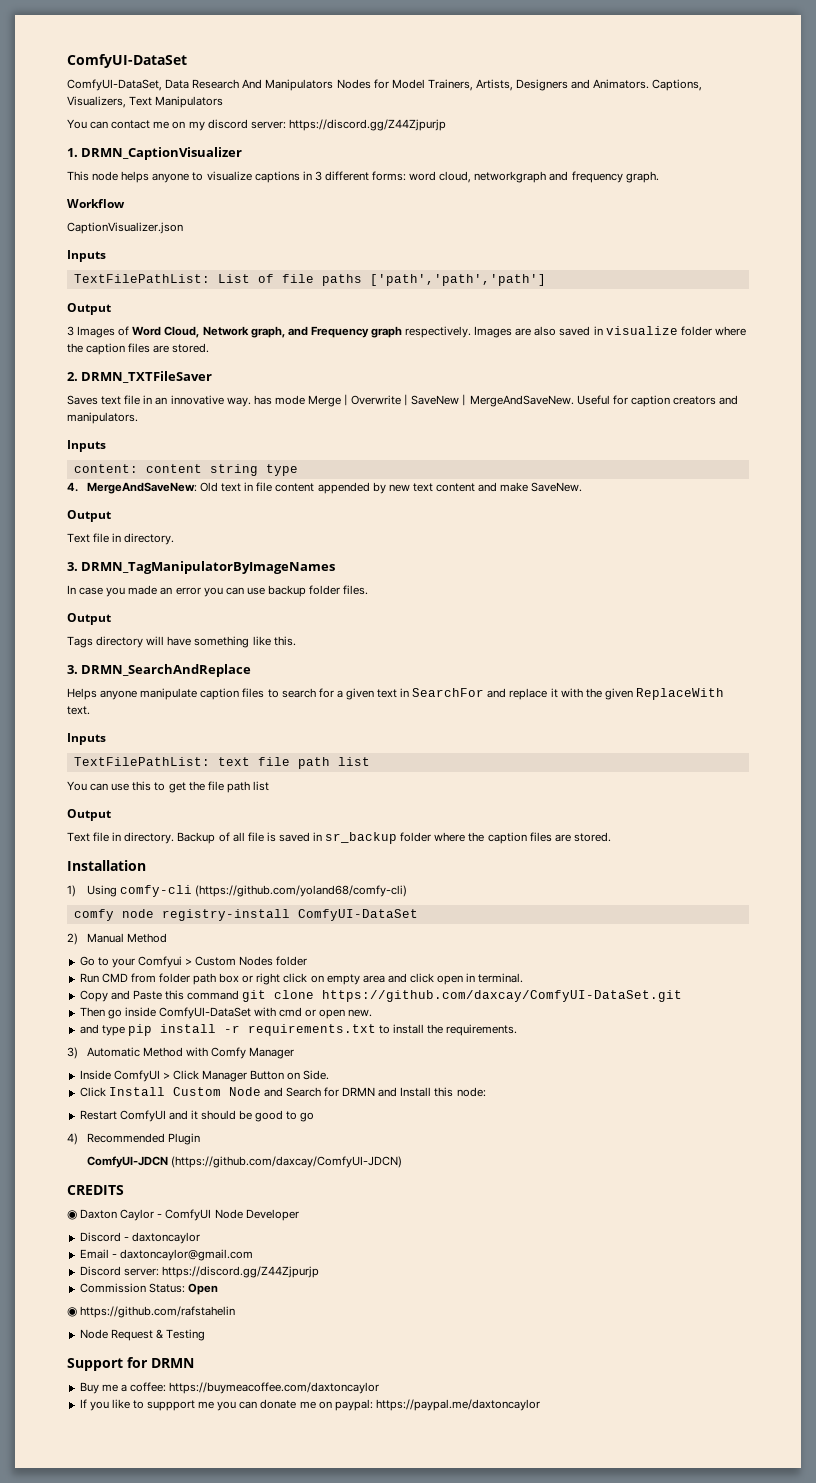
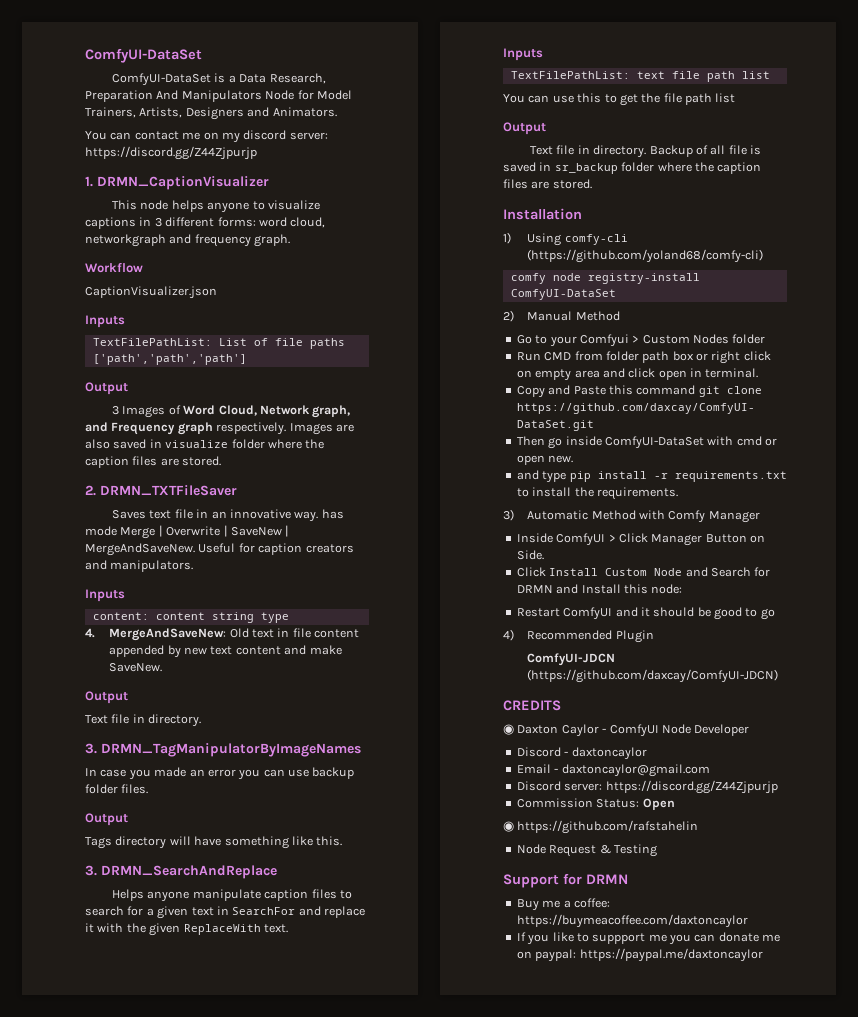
[67,54,187,68] [67,79,240,91] ComfyUI-DataSet // ComfyUI-DataSet, Data Research -> [85,48,202,63] [112,73,326,86] [85,90,153,102] ComfyUI-DataSet // ComfyUI-DataSet is a Data Research, Preparation
[336,79,371,89] Nodes -> [265,90,295,100] Node
[652,79,703,91] [67,96,224,108] Captions, Visualizers, Text Manipulators -> (337, 112) none

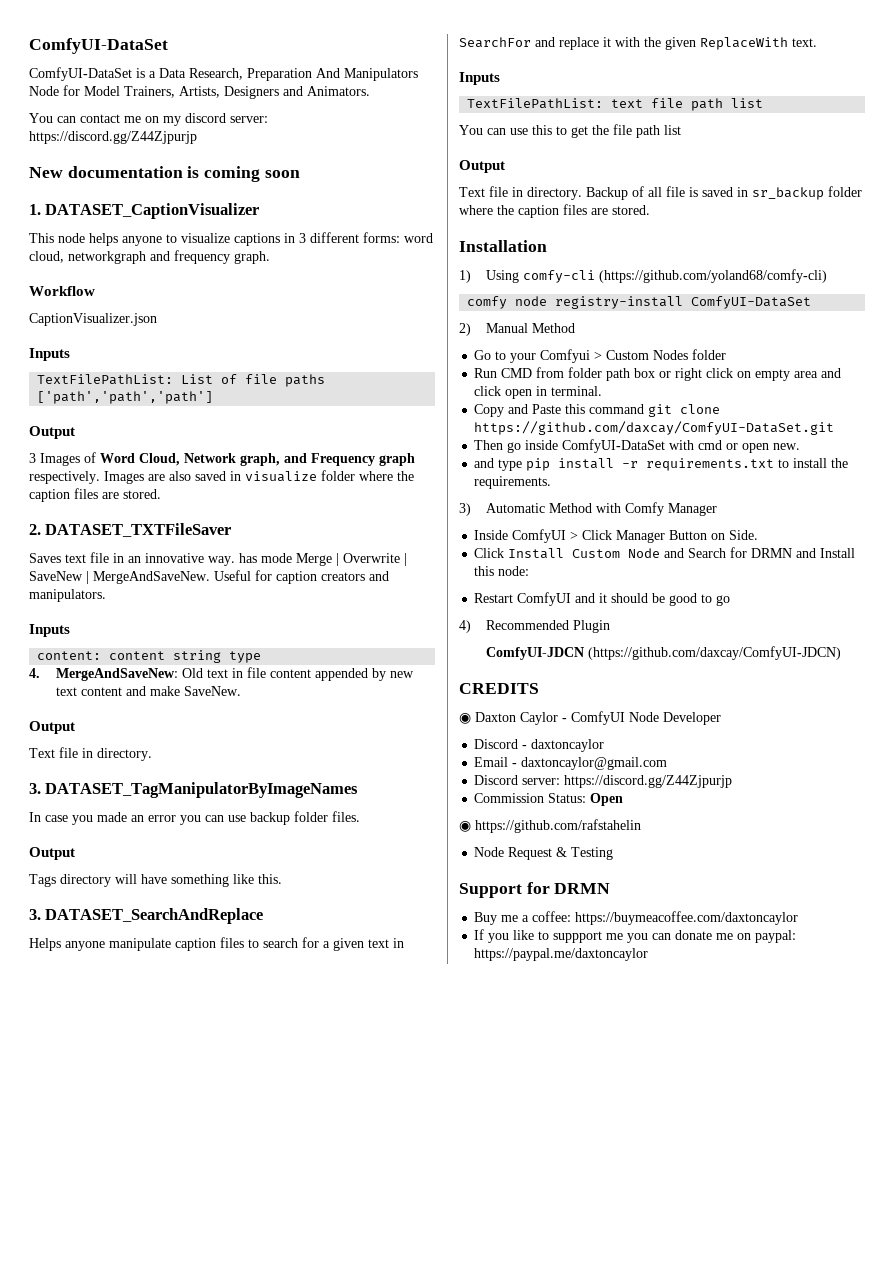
(257, 153) none -> [29,166,300,182] // New documentation is coming soon
[97,176,269,190] DRMN_CaptionVisualizer -> [45,203,260,219] DATASET_CaptionVisualizer
[100,485,237,496] DRMN_TXTFileSaver -> [45,523,232,537] DATASET_TXTFileSaver
[101,743,361,757] DRMN_TagManipulatorByImageNames -> [45,782,359,798] DATASET_TagManipulatorByImageNames
[101,865,277,879] DRMN_SearchAndReplace -> [45,908,264,924] DATASET_SearchAndReplace

